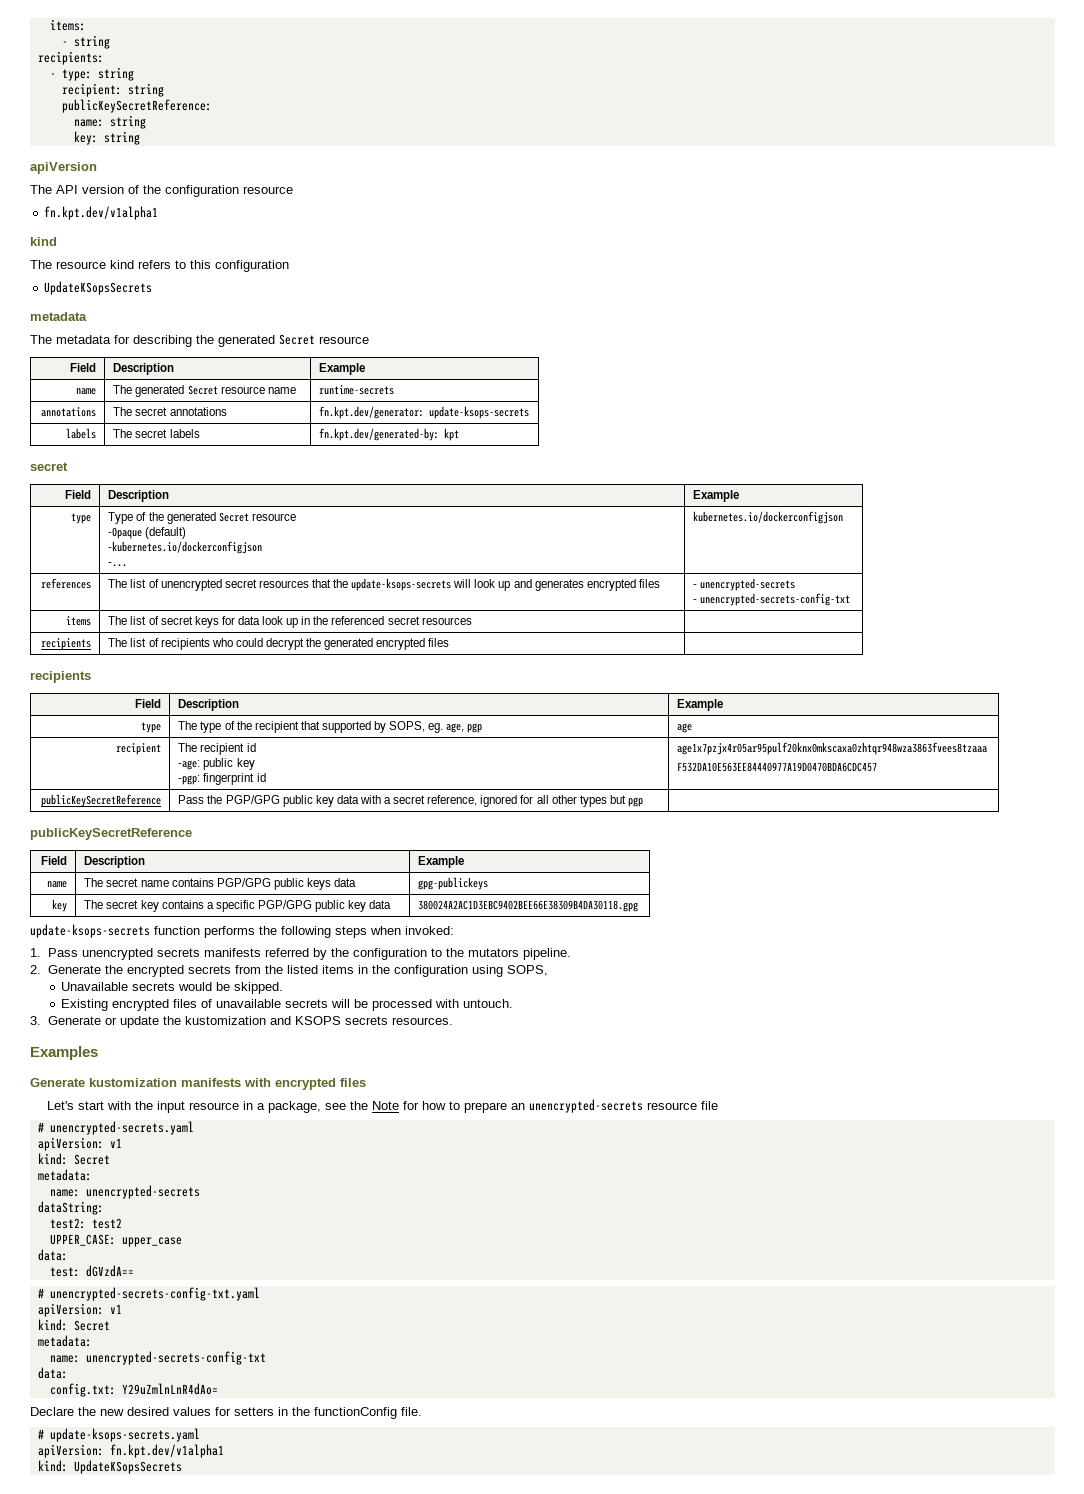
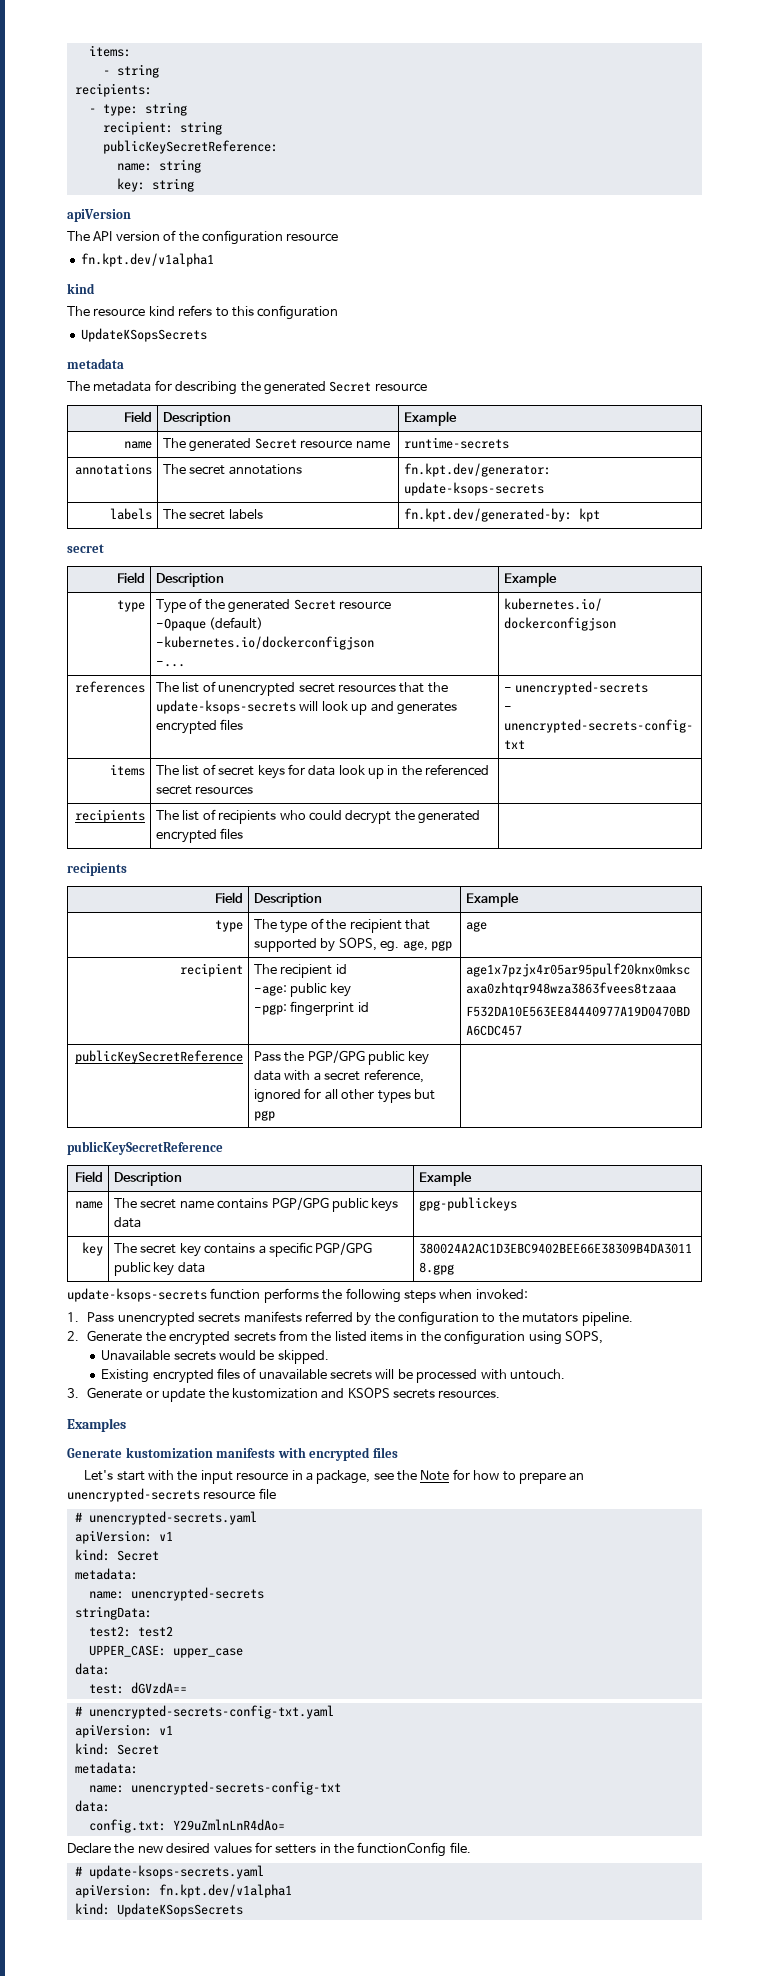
[37,1201,104,1215] dataString: -> [74,1606,152,1620] stringData:

